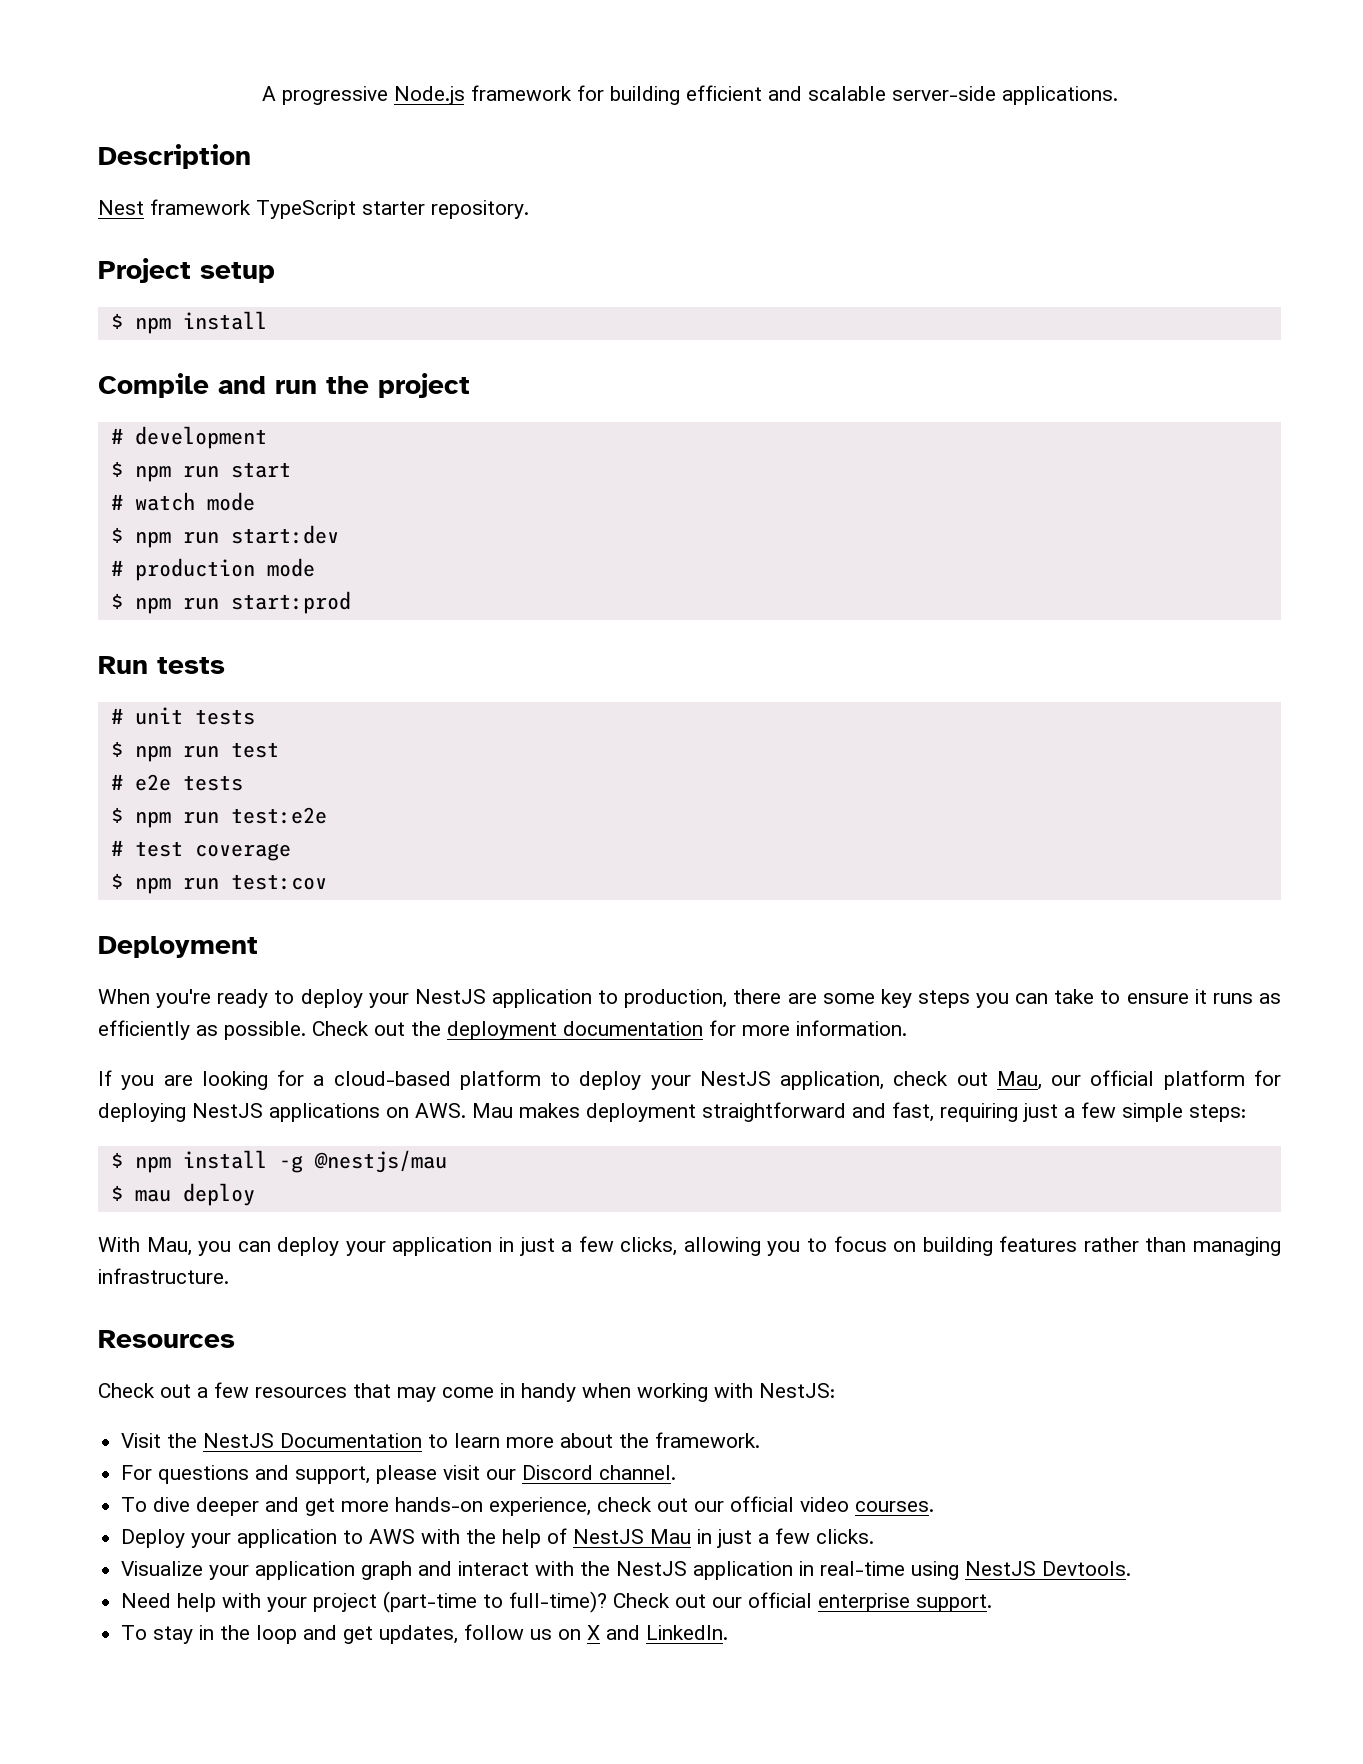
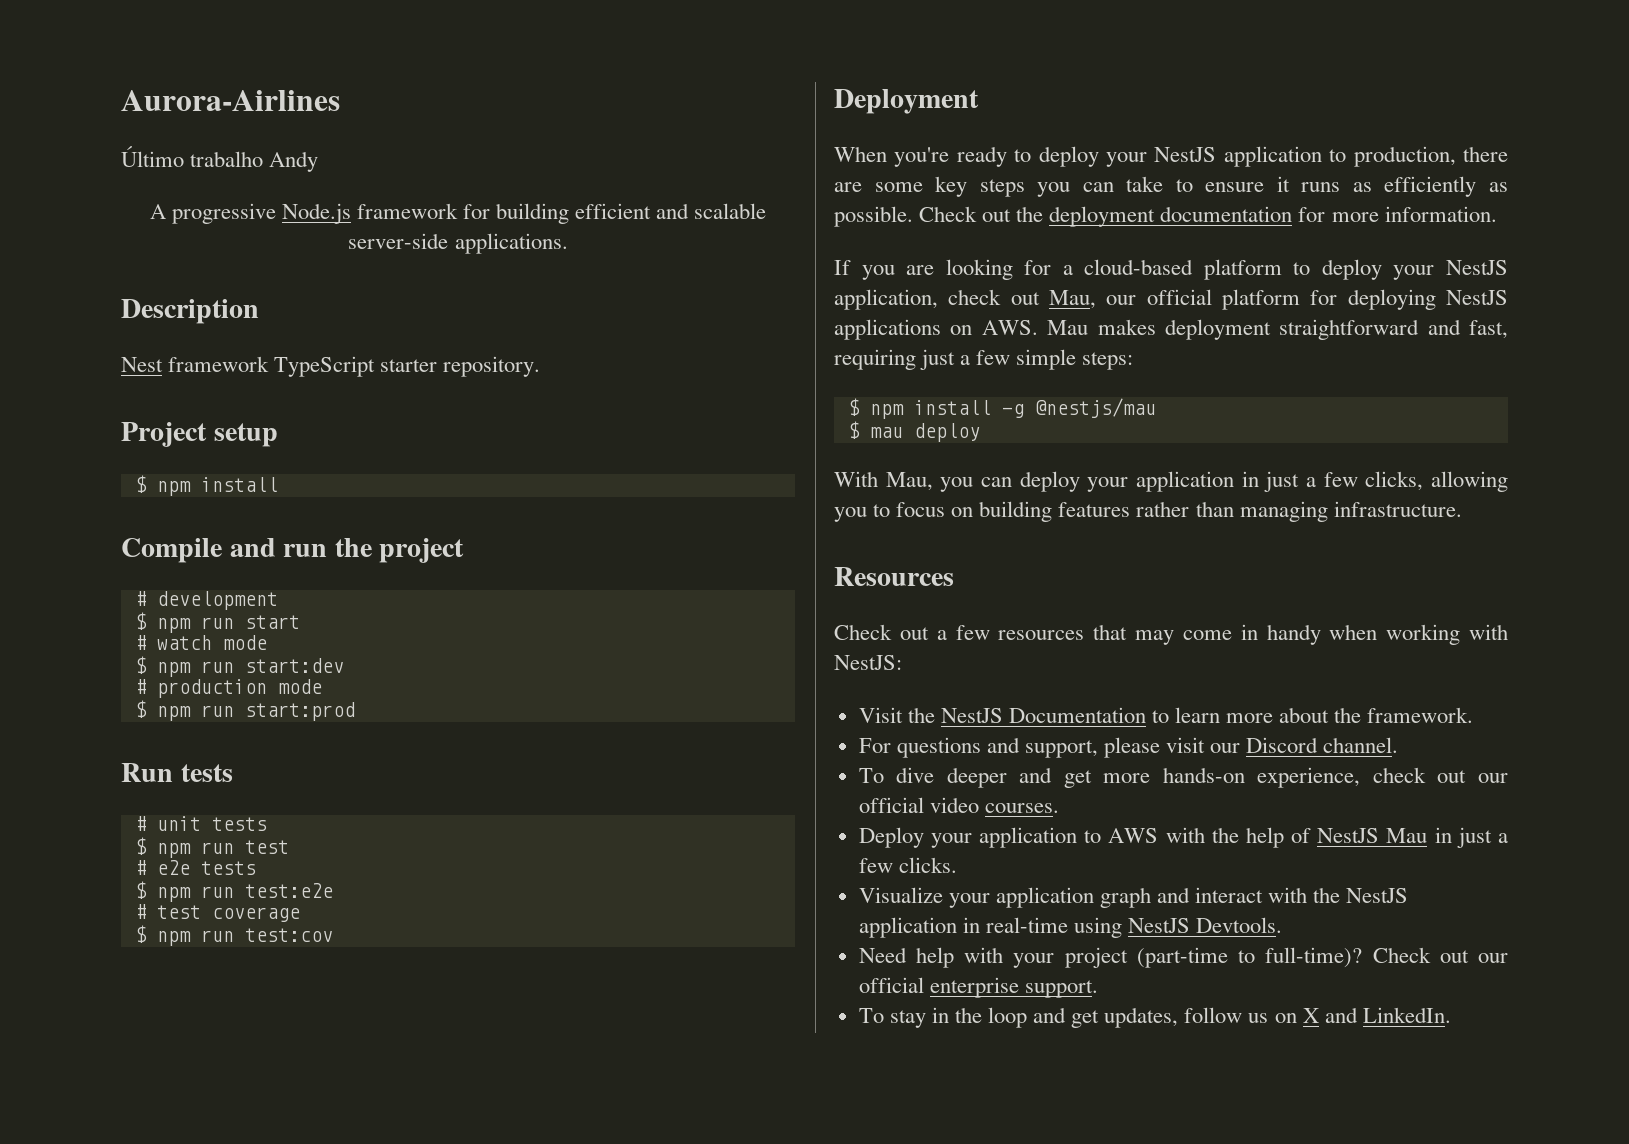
(261, 93) none -> [121,90,340,111] [121,146,319,172] Aurora-Airlines // Último trabalho Andy //

